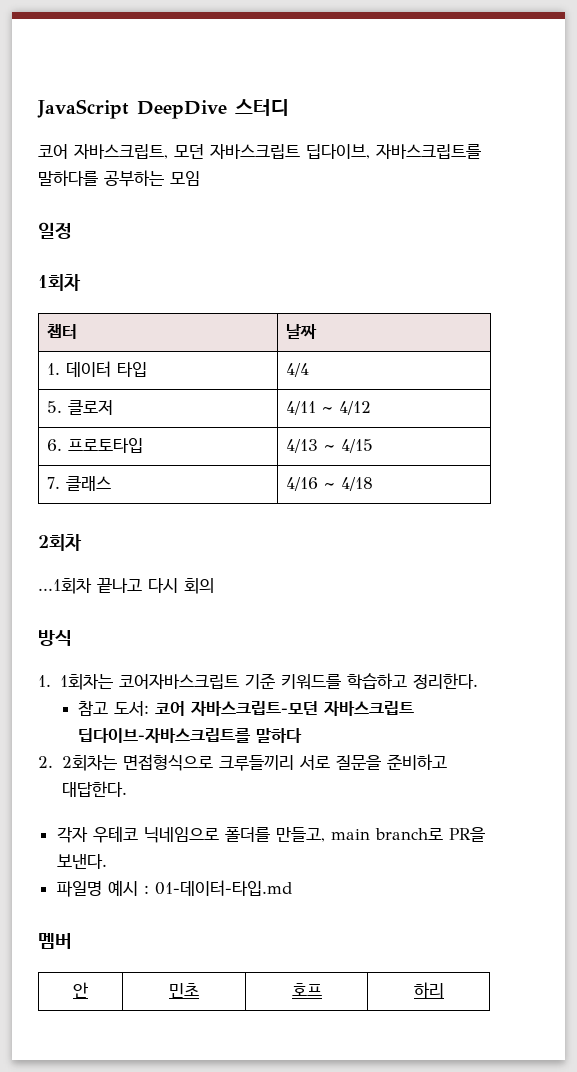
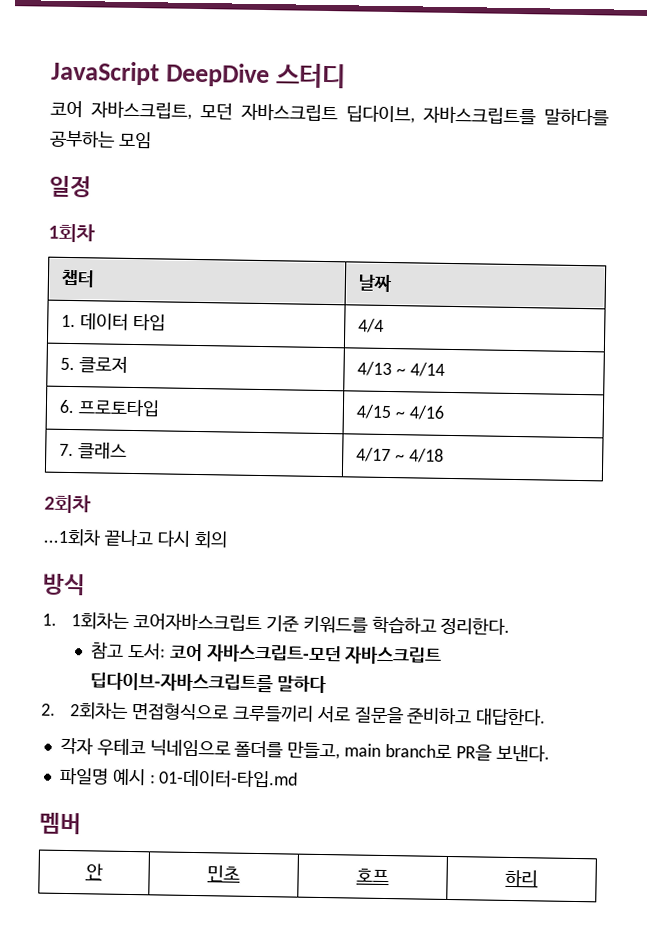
[285,401,371,415] 4/11 ~ 4/12 -> [357,361,445,377] 4/13 ~ 4/14
[285,439,373,453] 4/13 ~ 4/15 -> [356,404,444,420] 4/15 ~ 4/16
[285,477,318,491] 4/16 -> [356,447,392,463] 4/17

